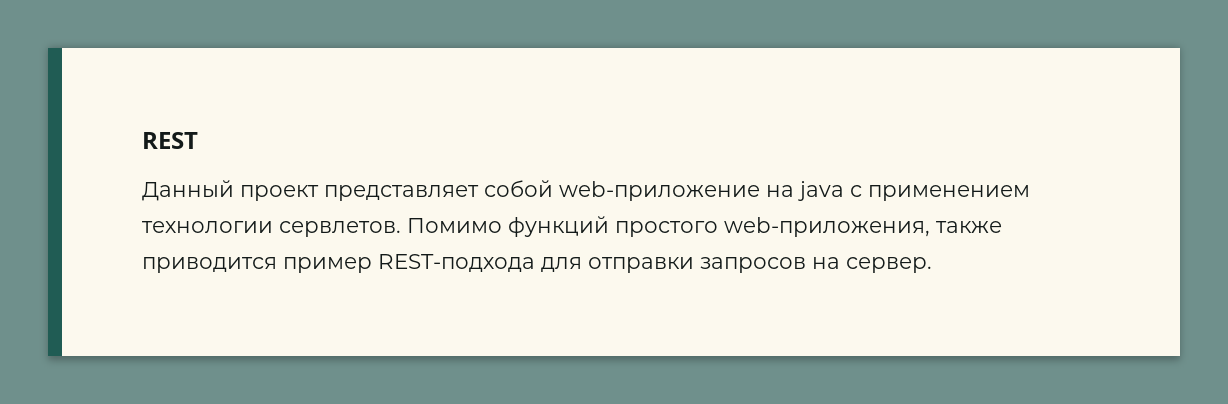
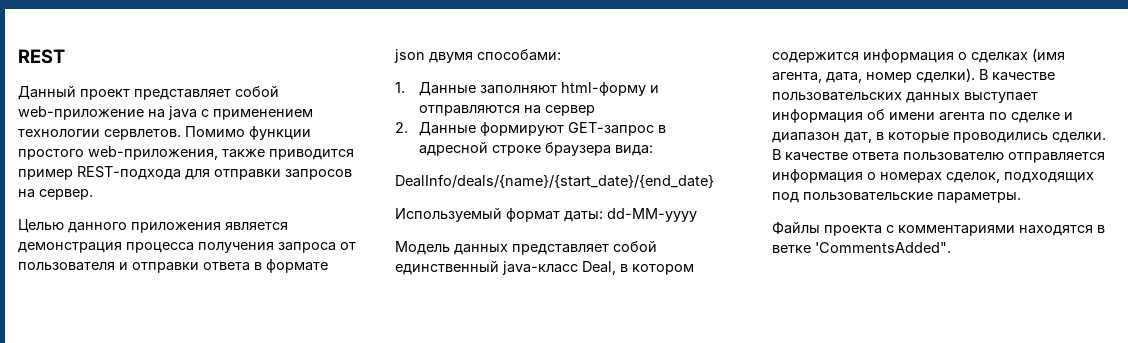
[508,216,609,237] функций -> [249,126,311,140] функции
(932, 265) none -> [18,219,288,233] [18,242,356,253] [18,259,328,273] [394,49,561,63] [395,82,659,96] [418,105,595,116] [395,122,666,136] [418,141,653,156] [395,174,714,188] [395,207,697,222] [395,240,657,255] [395,260,694,275] [772,48,1065,63] [772,68,1055,83] [772,92,1038,103] [772,109,1073,123] [772,132,1106,143] [772,149,1105,163] [772,169,1094,183] [772,192,1021,203] [772,221,1105,236] [772,242,951,253] // Целью данного приложения является демонстрация процесса получения запроса от пользователя и отправки ответа в формате json двумя способами: // 1. Данные заполняют html-форму и отправляются на сервер // 2. Данные формируют GET-запрос в адресной строке браузера вида: // DealInfo/deals/{name}/{start_date}/{end_date} // Используемый формат даты: dd-MM-yyyy // Модель данных представляет собой единственный java-класс Deal, в котором содержится информация о сделках (имя агента, дата, номер сделки). В качестве пользовательских данных выступает информация об имени агента по сделке и диапазон дат, в которые проводились сделки. В качестве ответа пользователю отправляется информация о номерах сделок, подходящих под пользовательские параметры. // Файлы проекта с комментариями находятся в ветке 'CommentsAdded".

